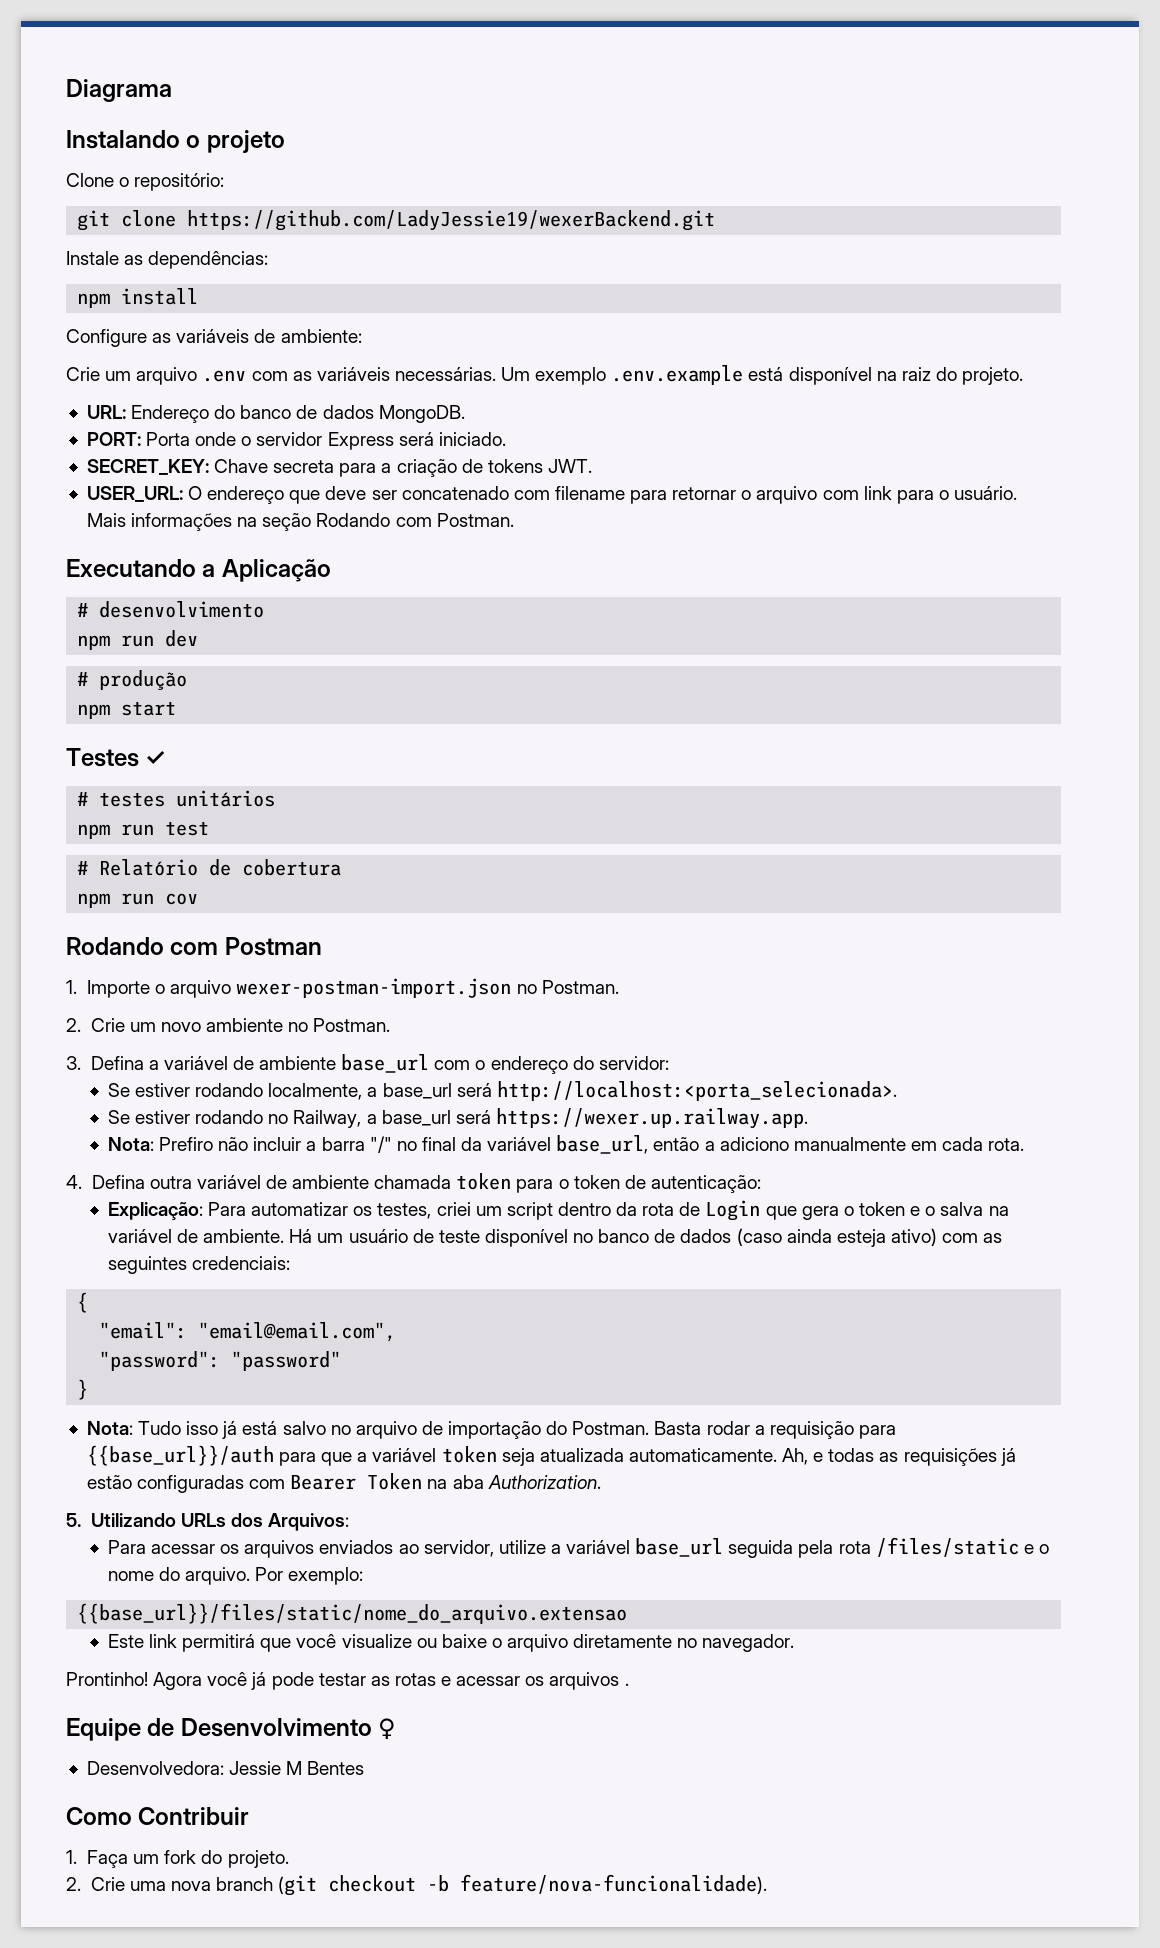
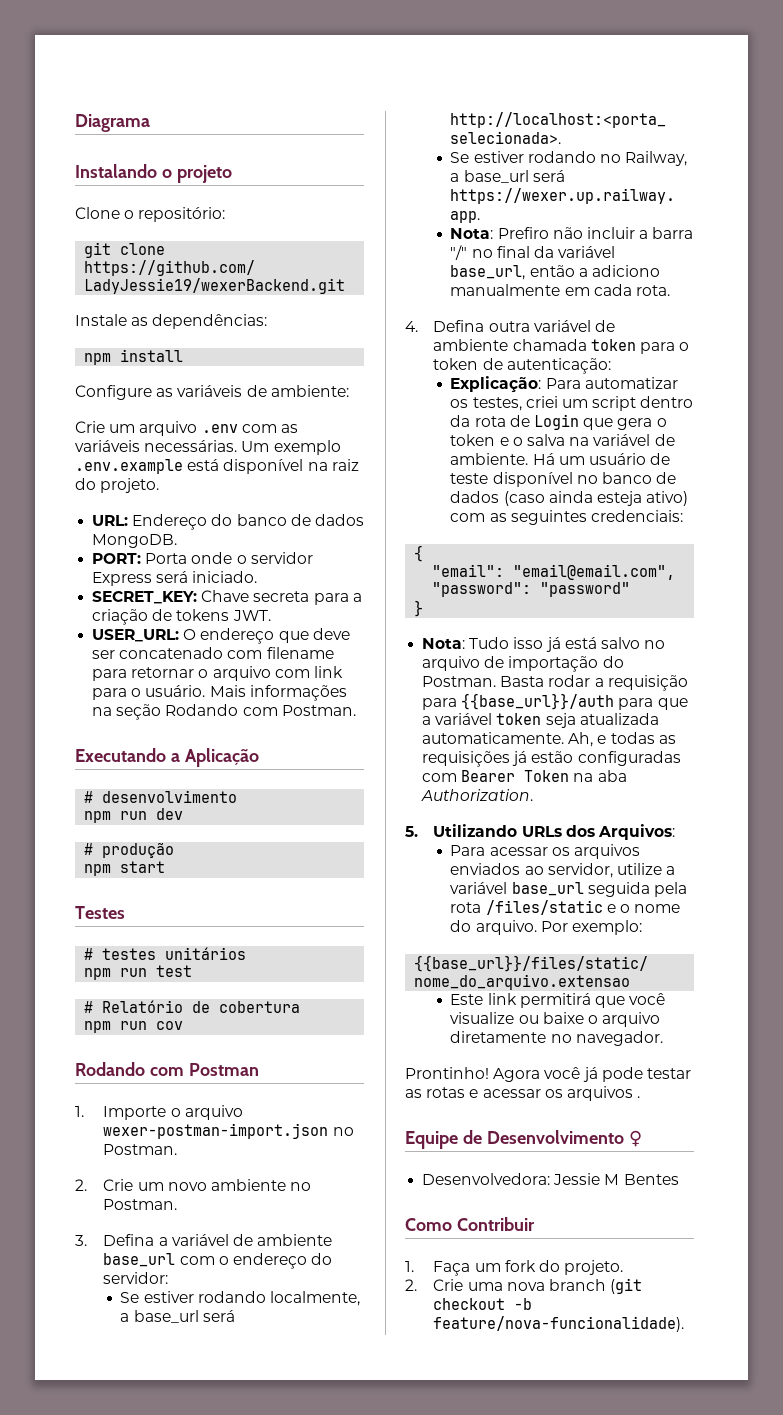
[145,751,167,766] ✓ -> (125, 912) none

